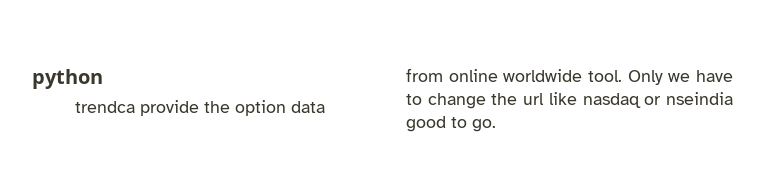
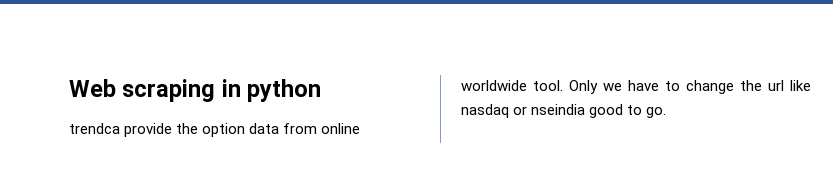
(32, 79) none -> [69,79,241,102] Web scraping in

